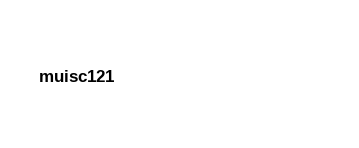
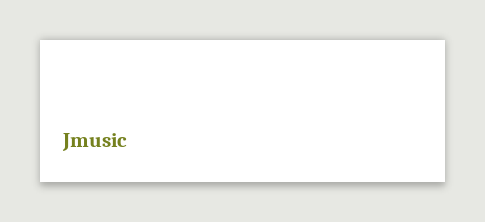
[39,70,114,82] muisc121 -> [62,133,127,151] Jmusic

